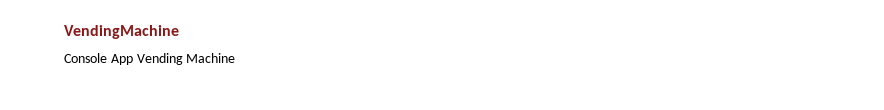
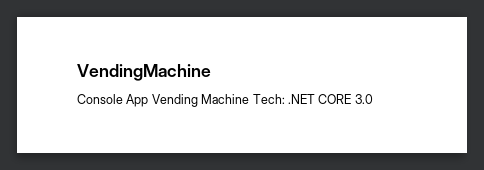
(236, 58) none -> [252,94,373,104] Tech: .NET CORE 3.0

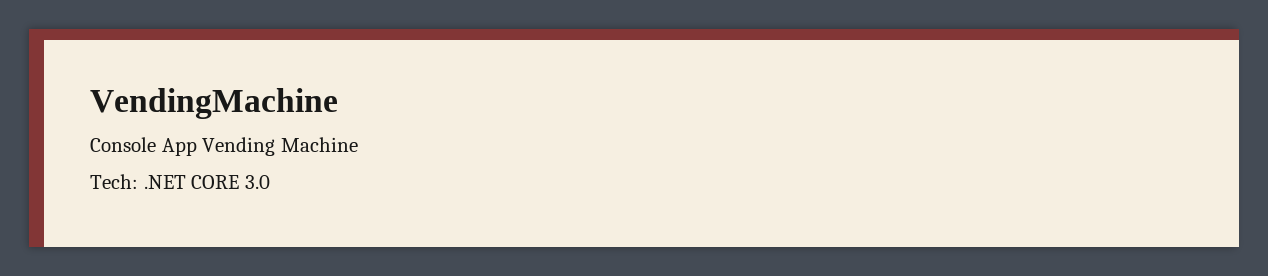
(250, 99) none -> (358, 144) //

